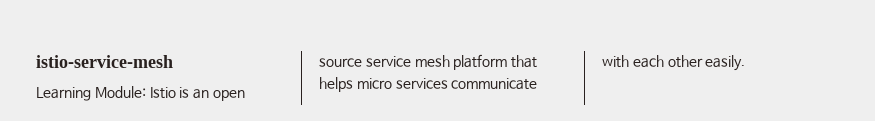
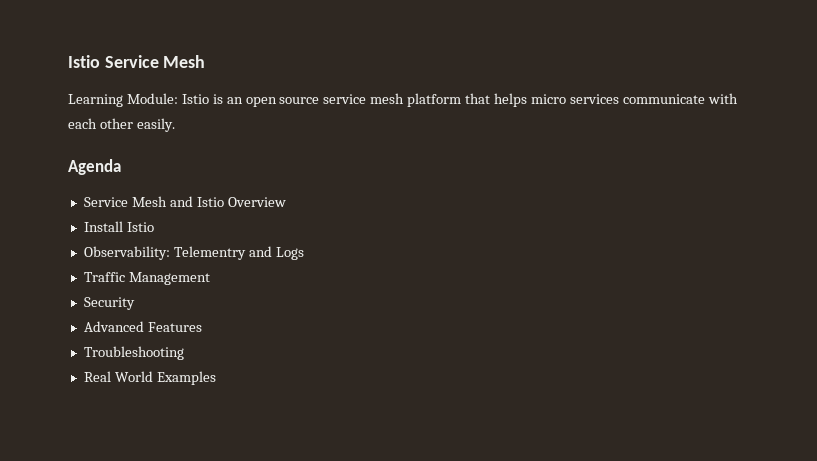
[36,55,173,68] istio-service-mesh -> [68,55,206,68] Istio Service Mesh
(746, 63) none -> [68,159,121,175] [83,196,286,207] [83,221,154,232] [83,246,304,260] [83,272,210,285] [83,297,135,310] [83,321,202,332] [83,346,184,360] [83,371,216,385] // Agenda // Service Mesh and Istio Overview // Install Istio // Observability: Telementry and Logs // Traffic Management // Security // Advanced Features // Troubleshooting // Real World Examples

